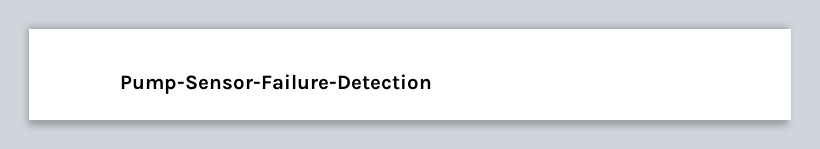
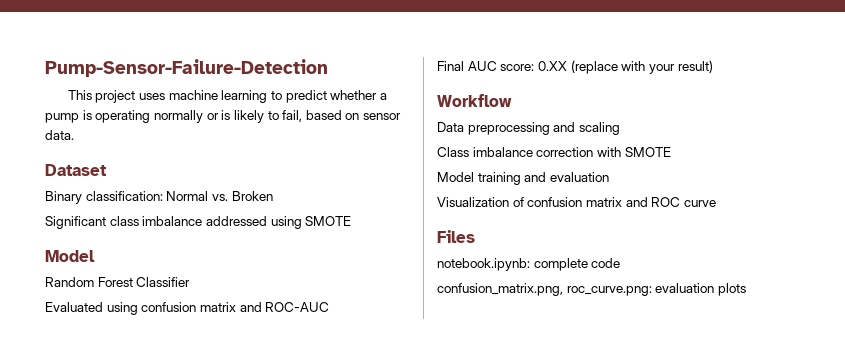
(432, 84) none -> [67,90,387,103] [45,110,402,123] [45,130,74,140] [45,164,107,176] [45,191,273,204] [45,216,352,229] [45,250,95,262] [45,277,191,287] [45,302,330,315] [437,60,713,74] [437,94,512,107] [437,122,620,135] [437,147,671,157] [437,172,609,185] [437,197,716,207] [437,230,475,243] [437,258,621,271] [437,283,746,296] // This project uses machine learning to predict whether a pump is operating normally or is likely to fail, based on sensor data. // Dataset // Binary classification: Normal vs. Broken // Significant class imbalance addressed using SMOTE // Model // Random Forest Classifier // Evaluated using confusion matrix and ROC-AUC // Final AUC score: 0.XX (replace with your result) // Workflow // Data preprocessing and scaling // Class imbalance correction with SMOTE // Model training and evaluation // Visualization of confusion matrix and ROC curve // Files // notebook.ipynb: complete code // confusion_matrix.png, roc_curve.png: evaluation plots

